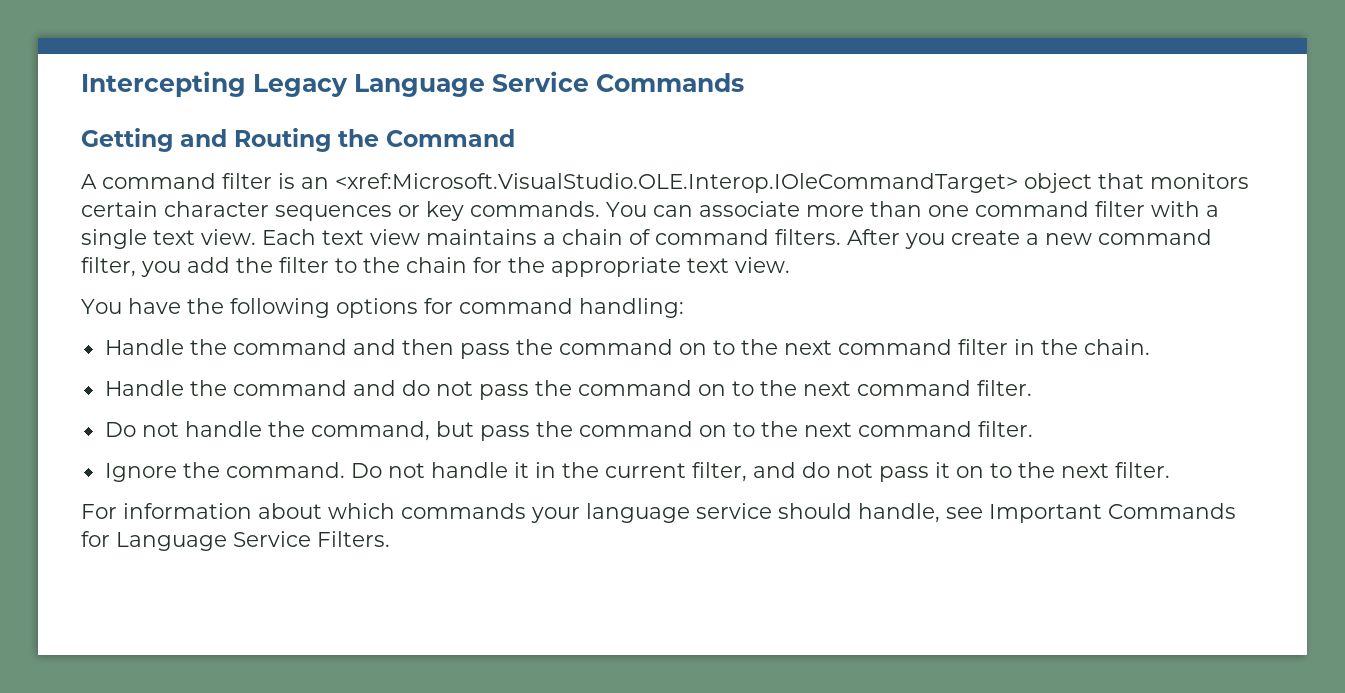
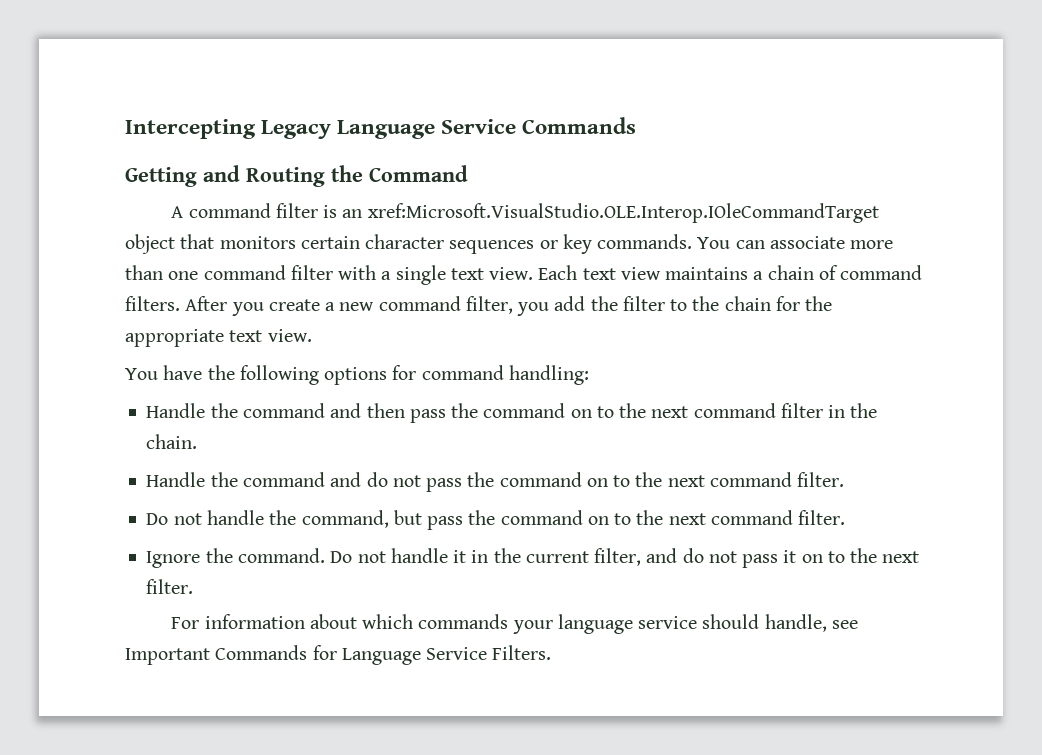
[335,173,1018,193] <xref:Microsoft.VisualStudio.OLE.Interop.IOleCommandTarget> -> [367,203,879,223] xref:Microsoft.VisualStudio.OLE.Interop.IOleCommandTarget

